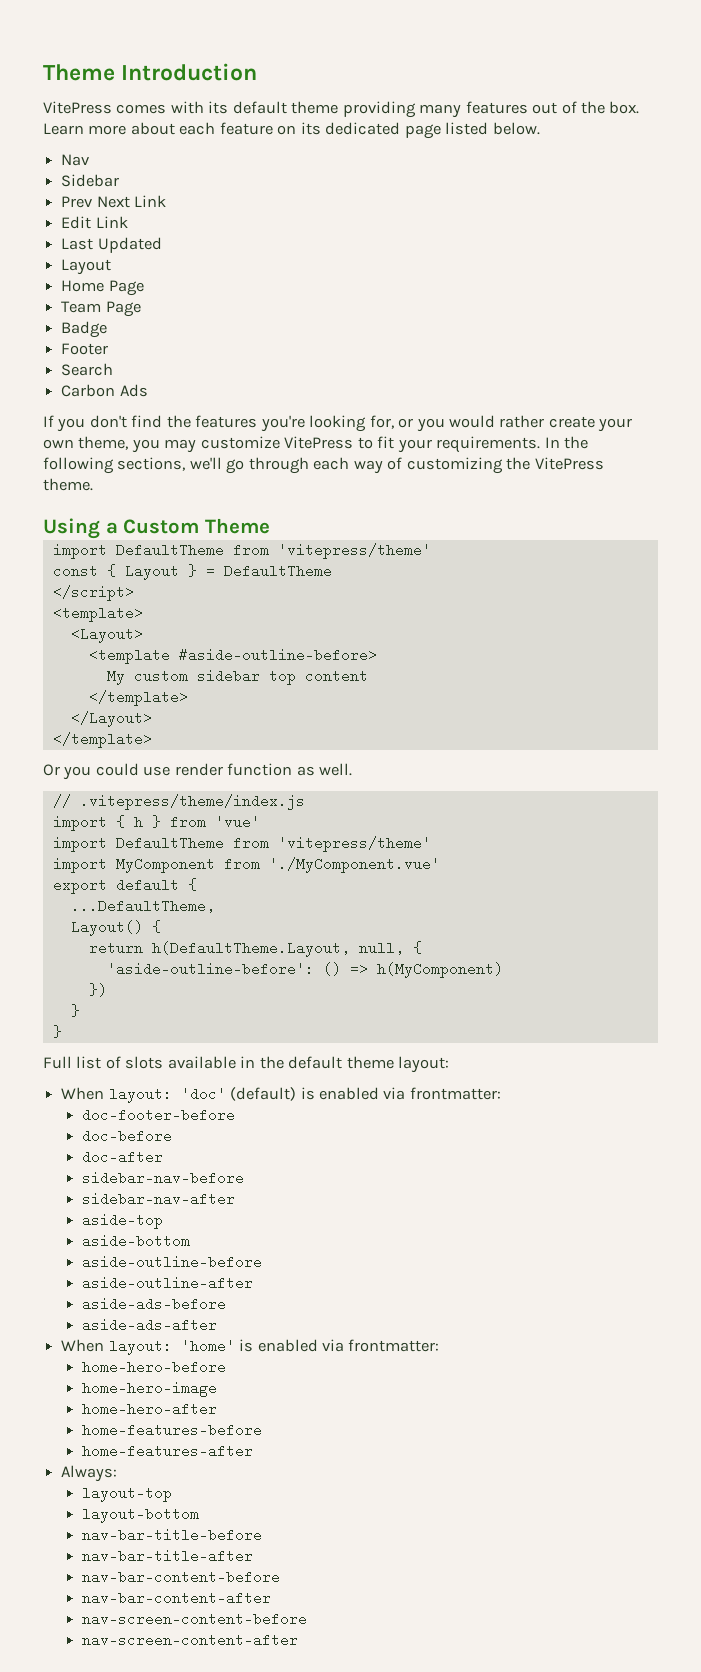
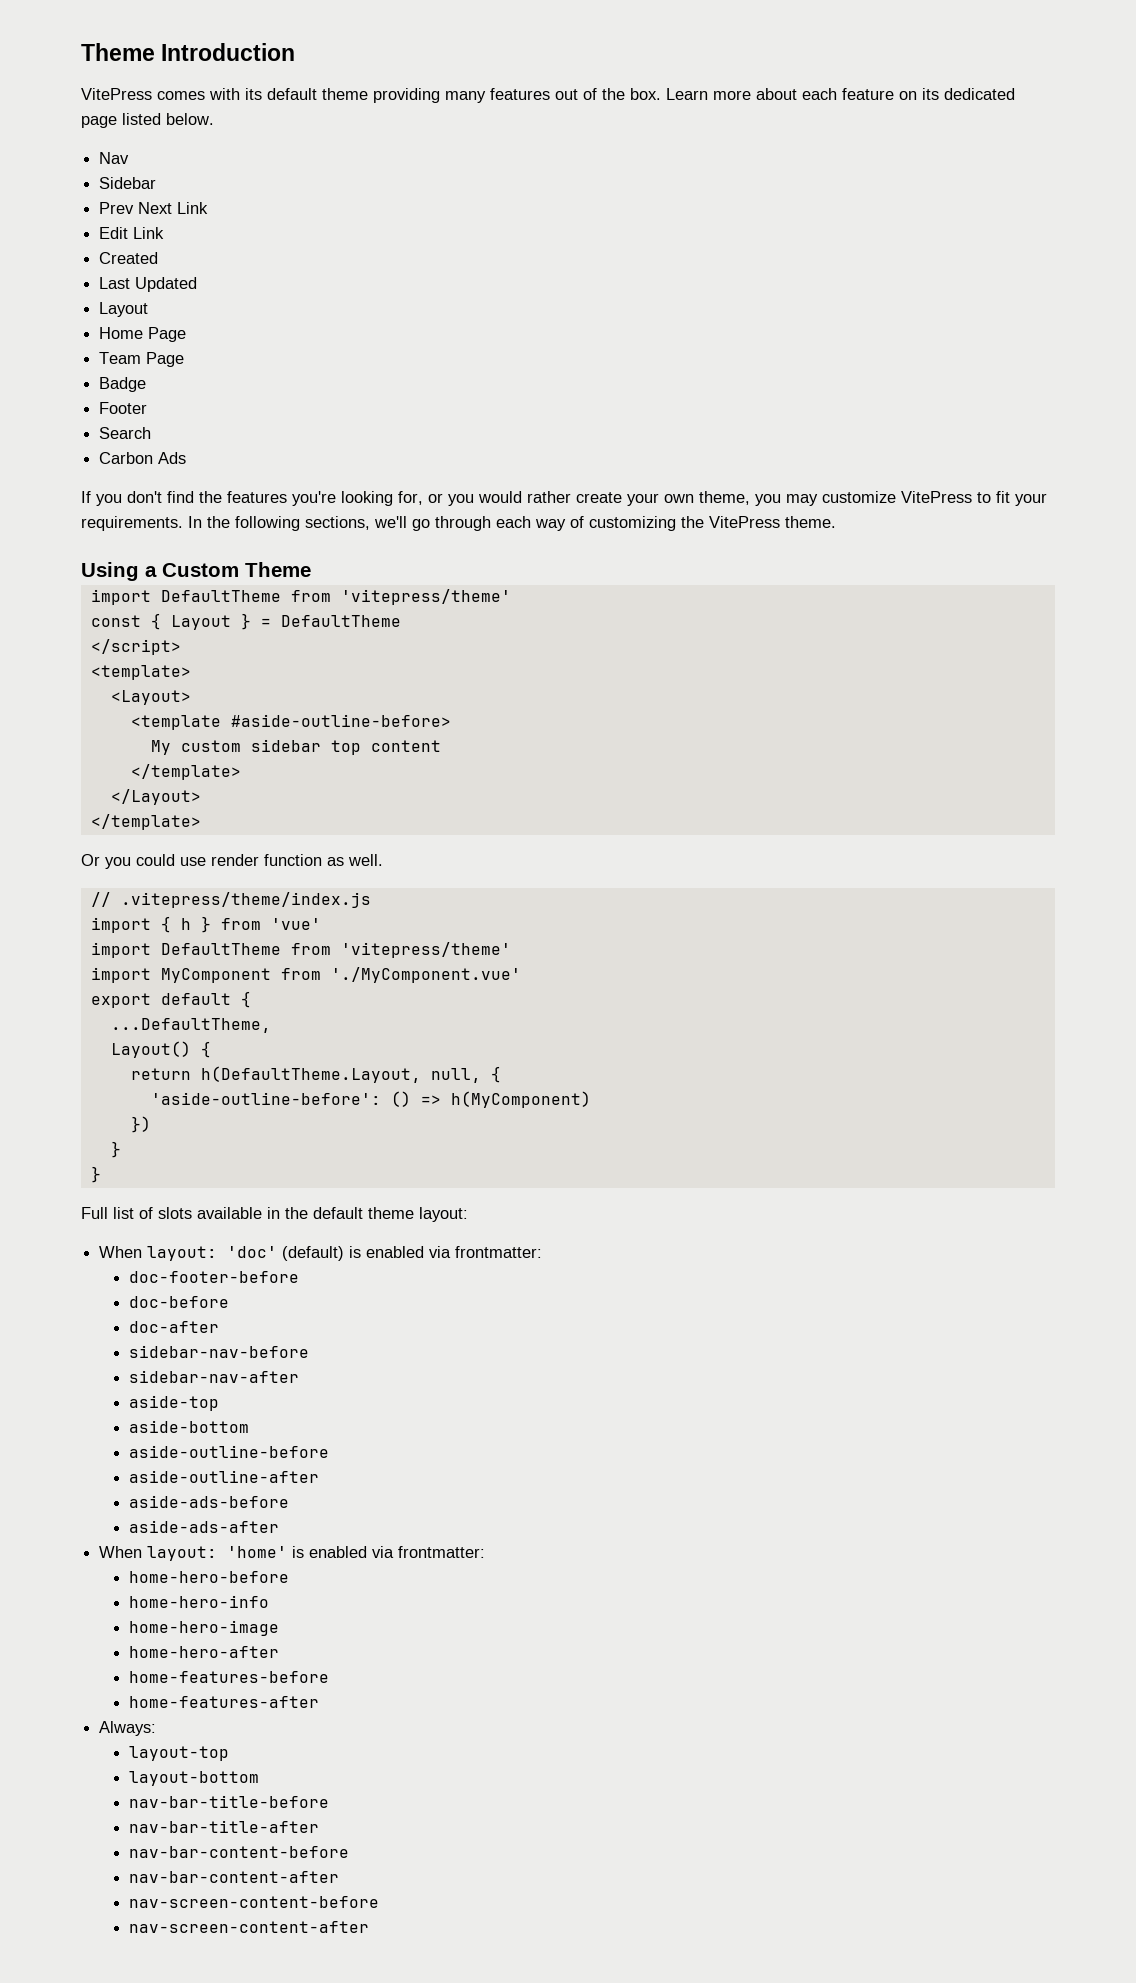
(128, 222) none -> [99,252,159,264] // Created
(226, 1367) none -> [129,1595,270,1608] // home-hero-info

